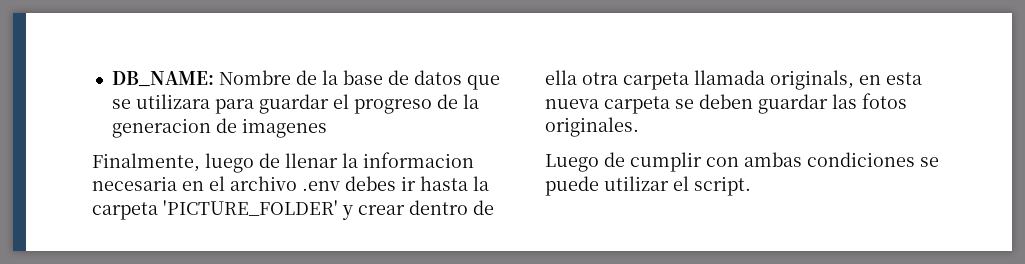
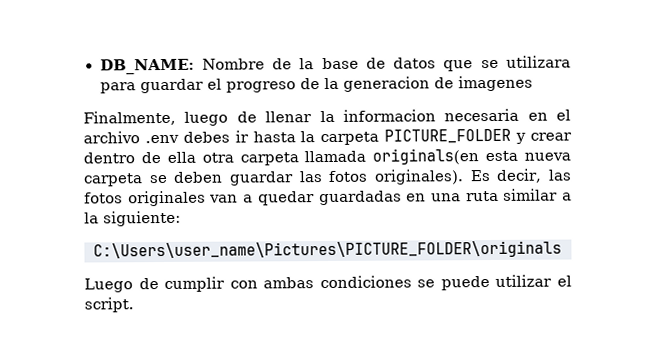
[163,200,338,216] 'PICTURE_FOLDER' -> [384,128,512,144] PICTURE_FOLDER
[770,70,881,90] originals, en -> [372,148,480,165] originals(en
[545,117,639,137] originales. -> [374,168,572,185] [84,188,572,207] [84,210,181,227] [93,240,562,260] originales). Es decir, las fotos originales van a quedar guardadas en una ruta similar a la siguiente: // C:\Users\user_name\Pictures\PICTURE_FOLDER\originals

